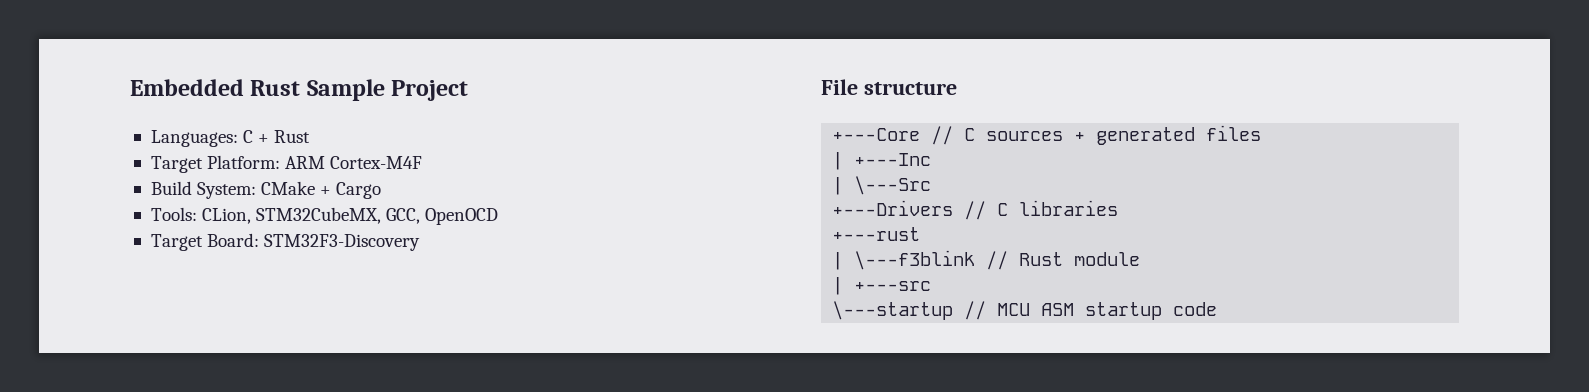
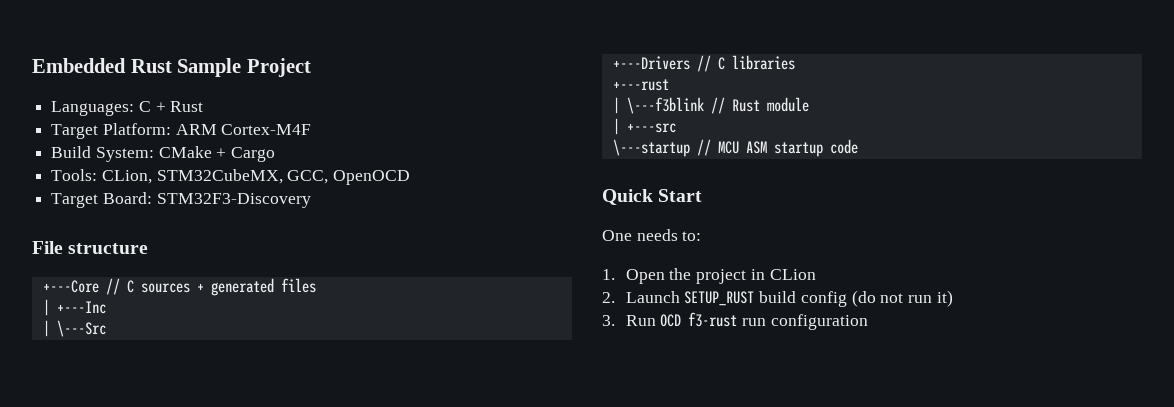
(1218, 309) none -> [602,189,703,205] [602,229,702,241] [602,268,816,284] [602,290,953,307] [602,312,868,330] // Quick Start // One needs to: // 1. Open the project in CLion // 2. Launch SETUP_RUST build config (do not run it) // 3. Run OCD f3-rust run configuration

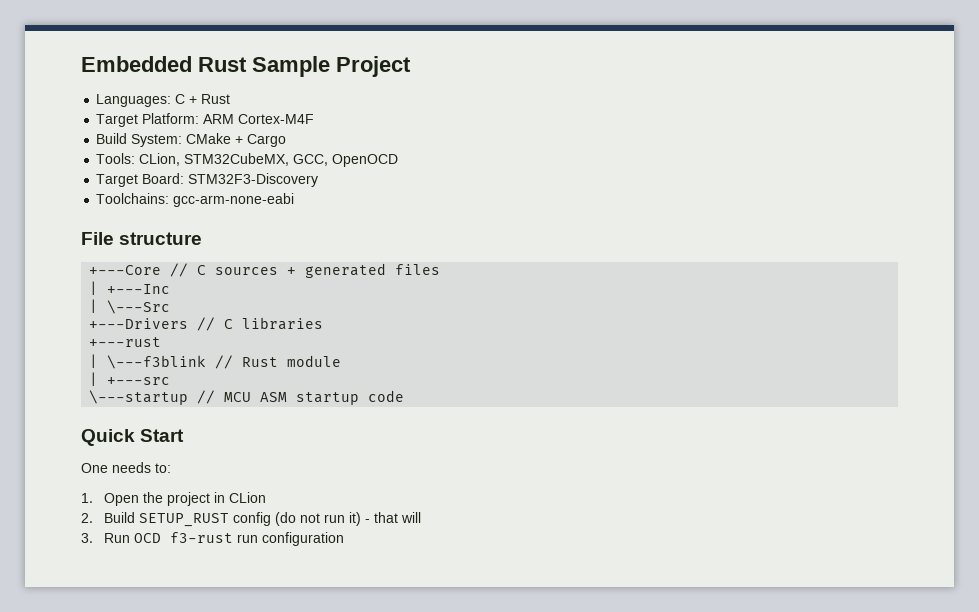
(311, 200) none -> [96,193,295,207] // Toolchains: gcc-arm-none-eabi
[625,291,797,306] Launch SETUP_RUST build -> [103,512,229,527] Build SETUP_RUST
(953, 298) none -> [364,512,421,523] - that will

